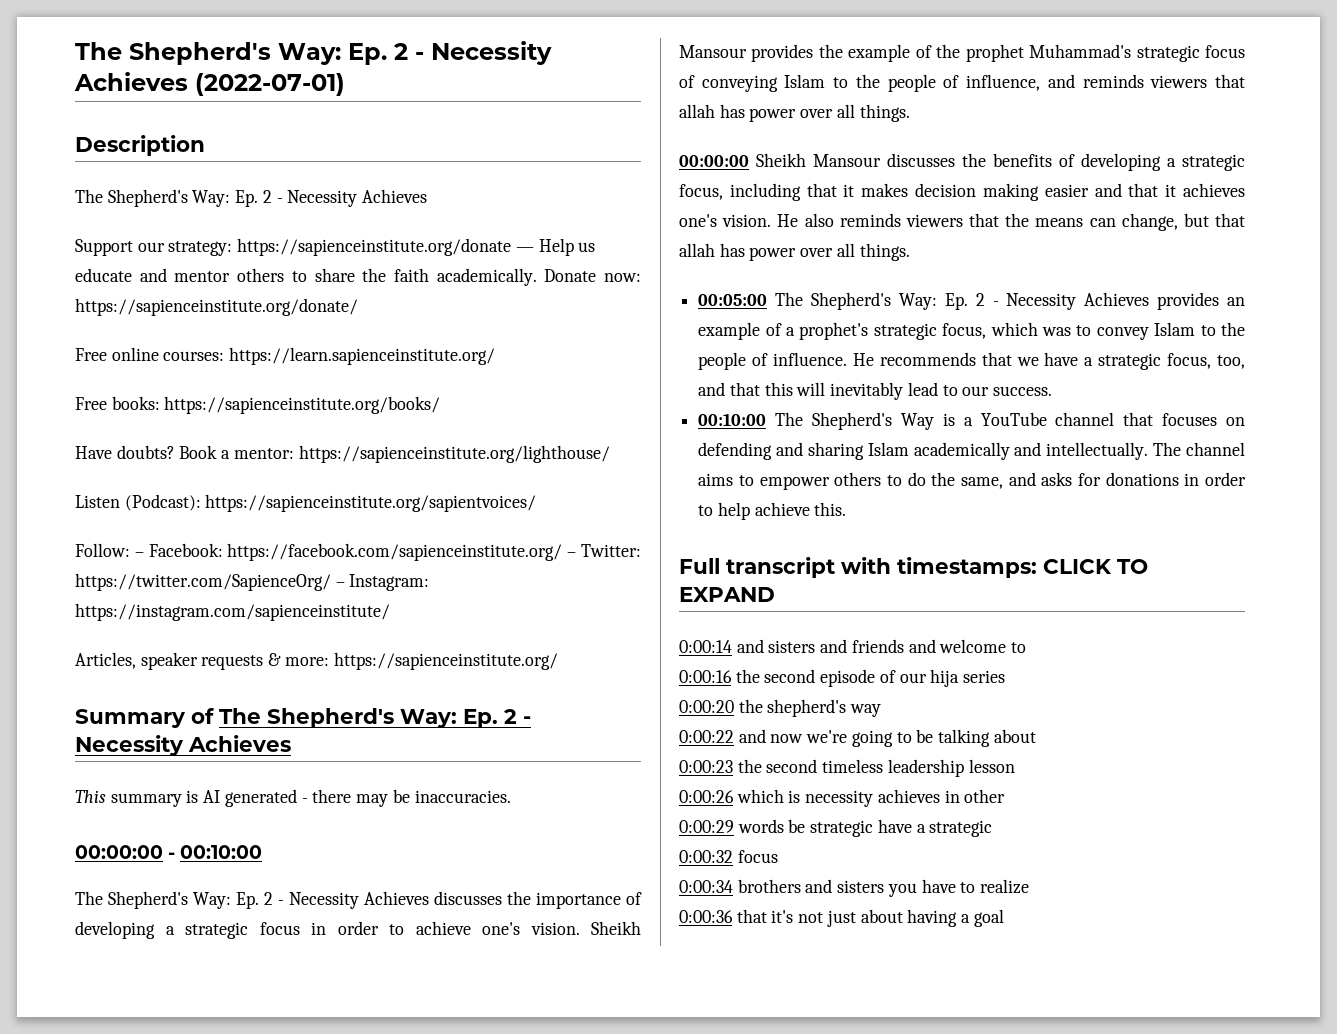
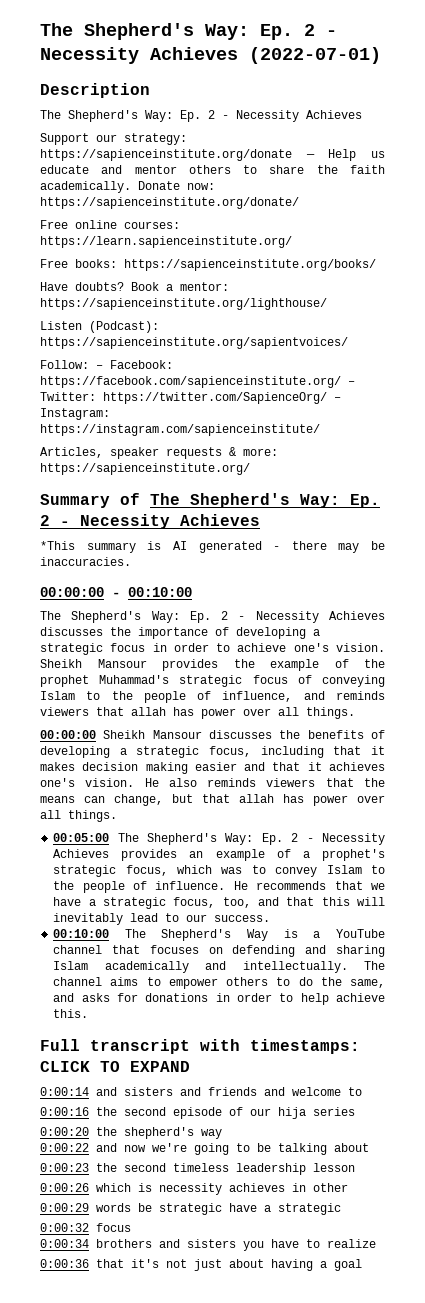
[75,790,106,803] This -> [40,541,75,550] *This

